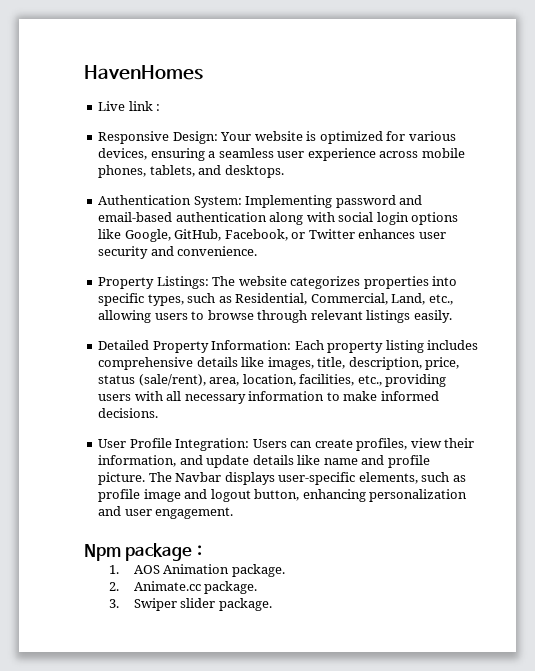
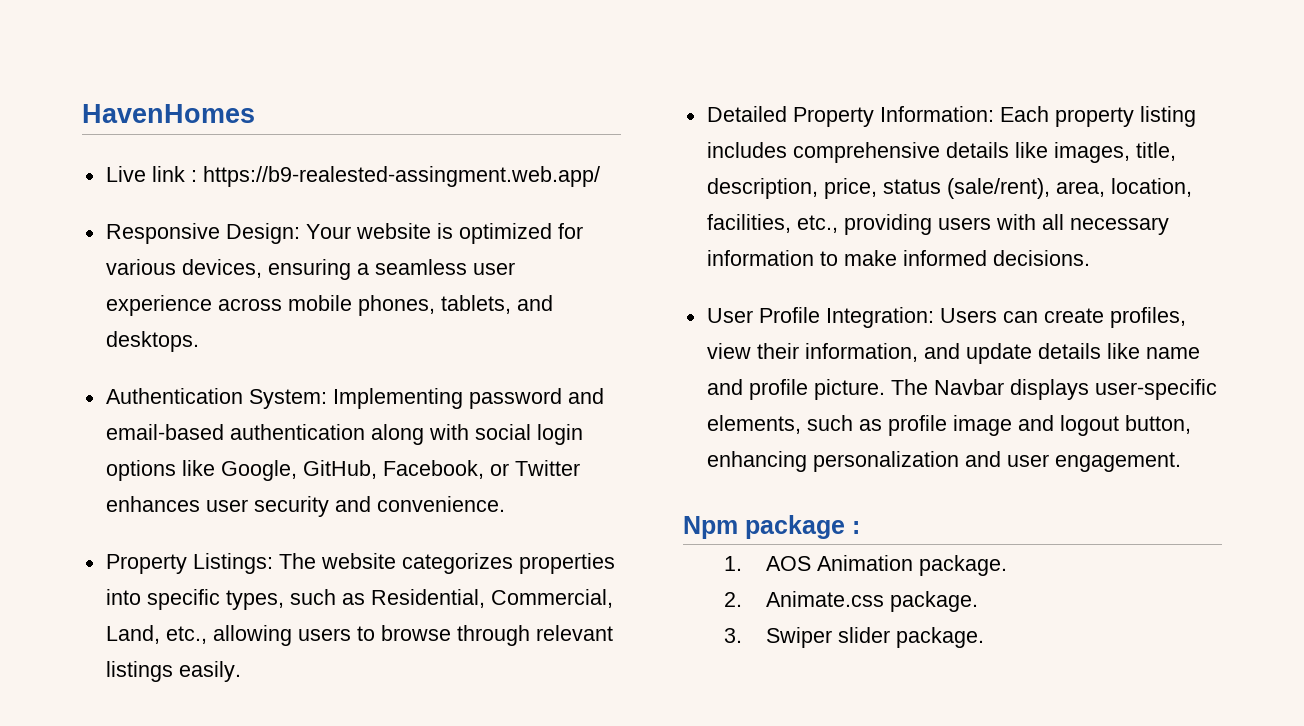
(161, 107) none -> [202,166,600,187] https://b9-realested-assingment.web.app/
[133,581,201,591] Animate.cc -> [765,591,884,607] Animate.css

